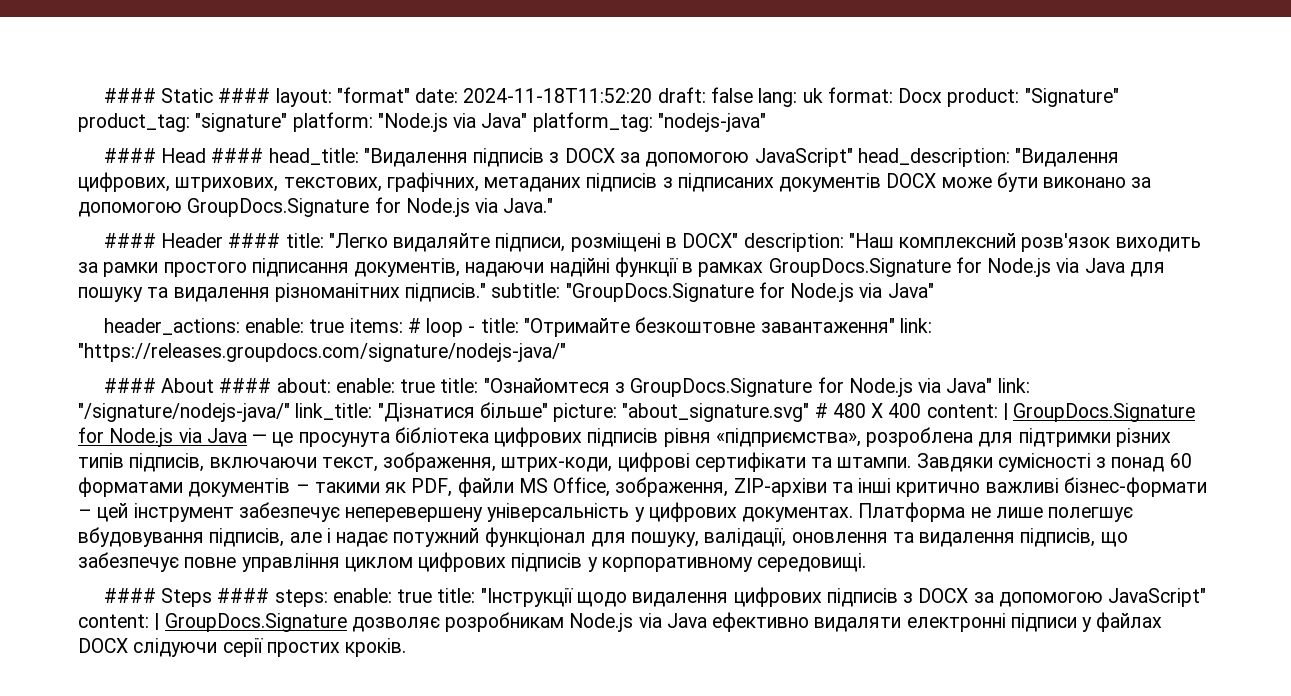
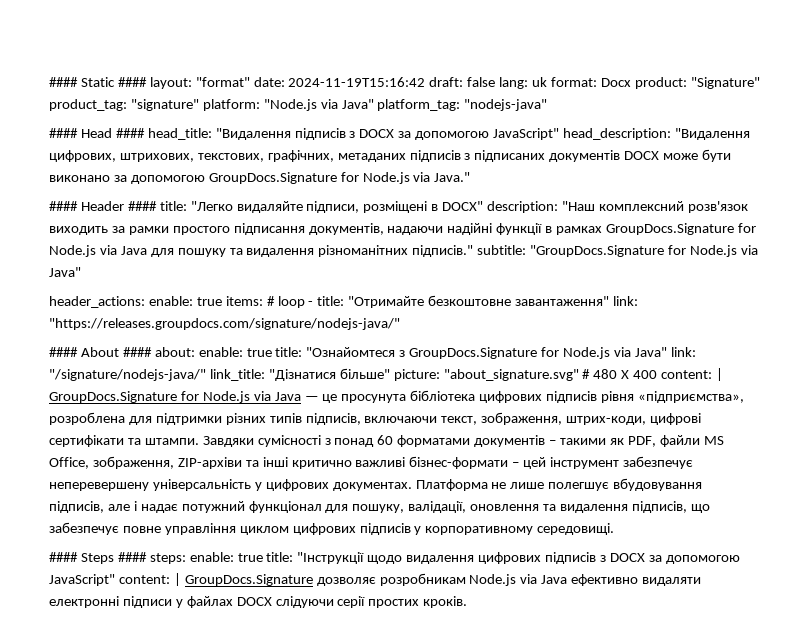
[463,88,653,103] 2024-11-18T11:52:20 -> [288,77,426,87] 2024-11-19T15:16:42

